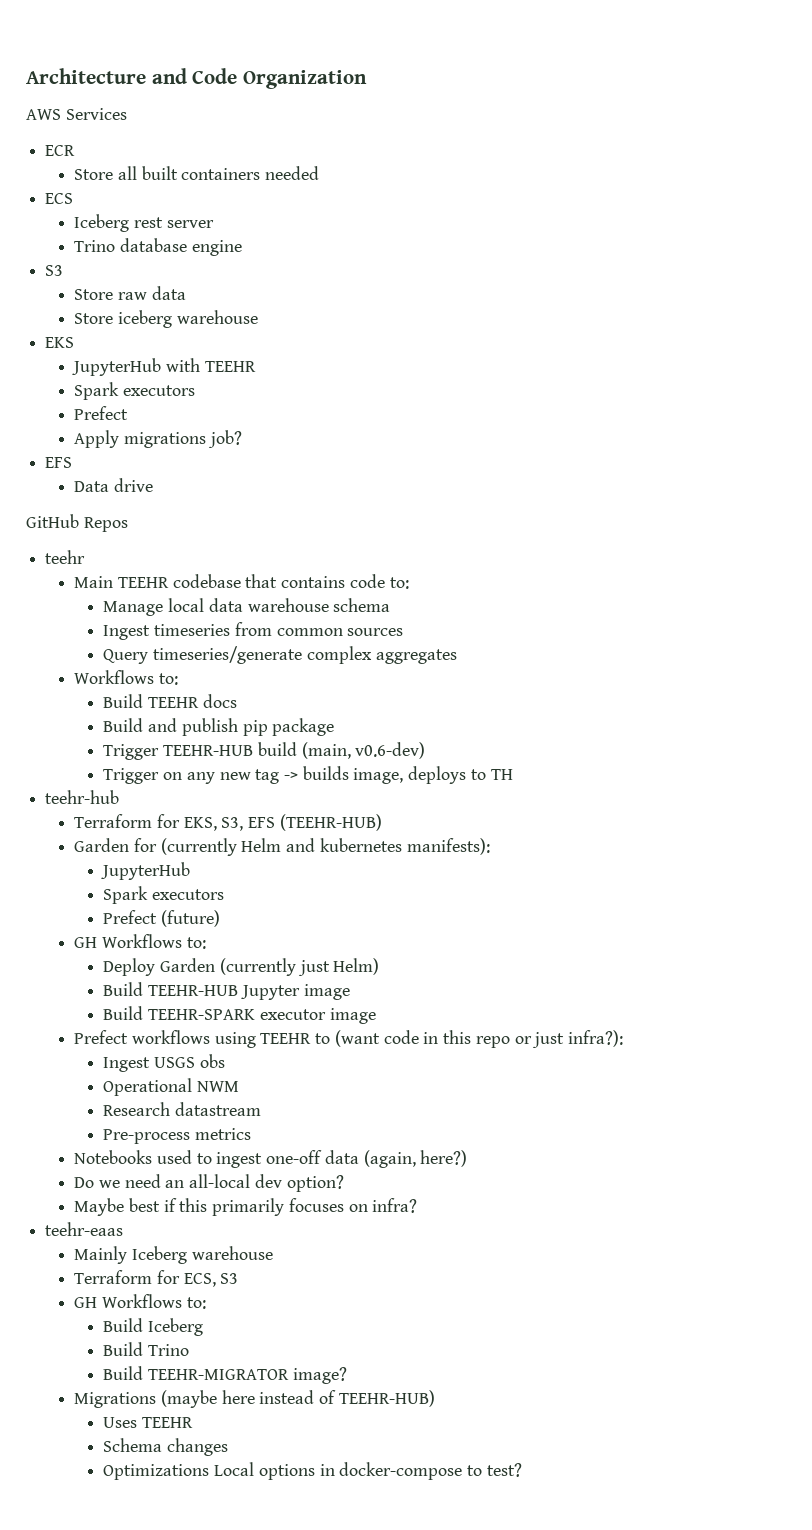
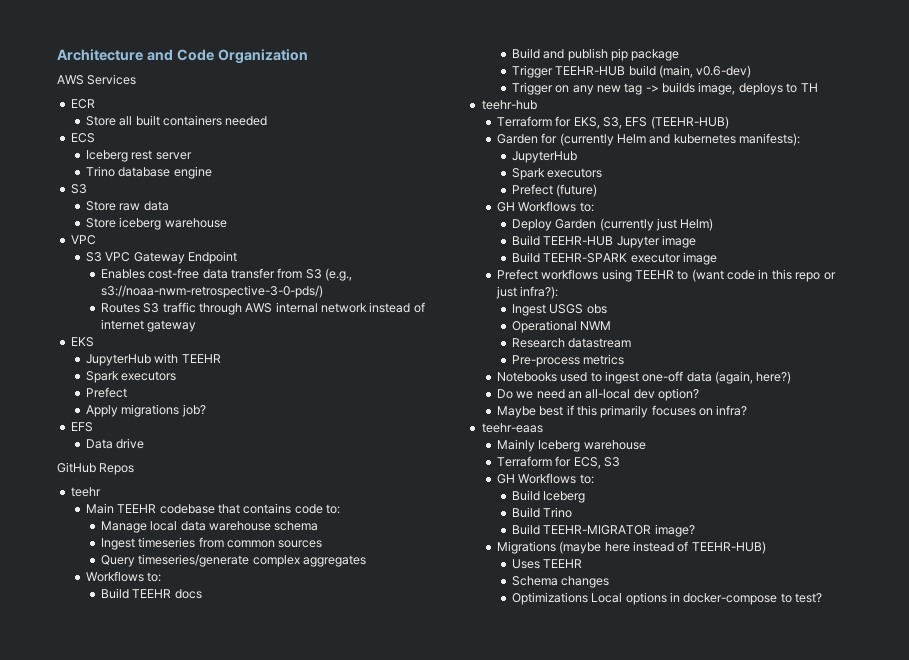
(258, 317) none -> [70,235,96,245] [85,251,237,264] [100,268,353,281] [100,285,323,298] [100,302,425,315] [100,319,197,332] // VPC // S3 VPC Gateway Endpoint // Enables cost-free data transfer from S3 (e.g., s3://noaa-nwm-retrospective-3-0-pds/) // Routes S3 traffic through AWS internal network instead of internet gateway

